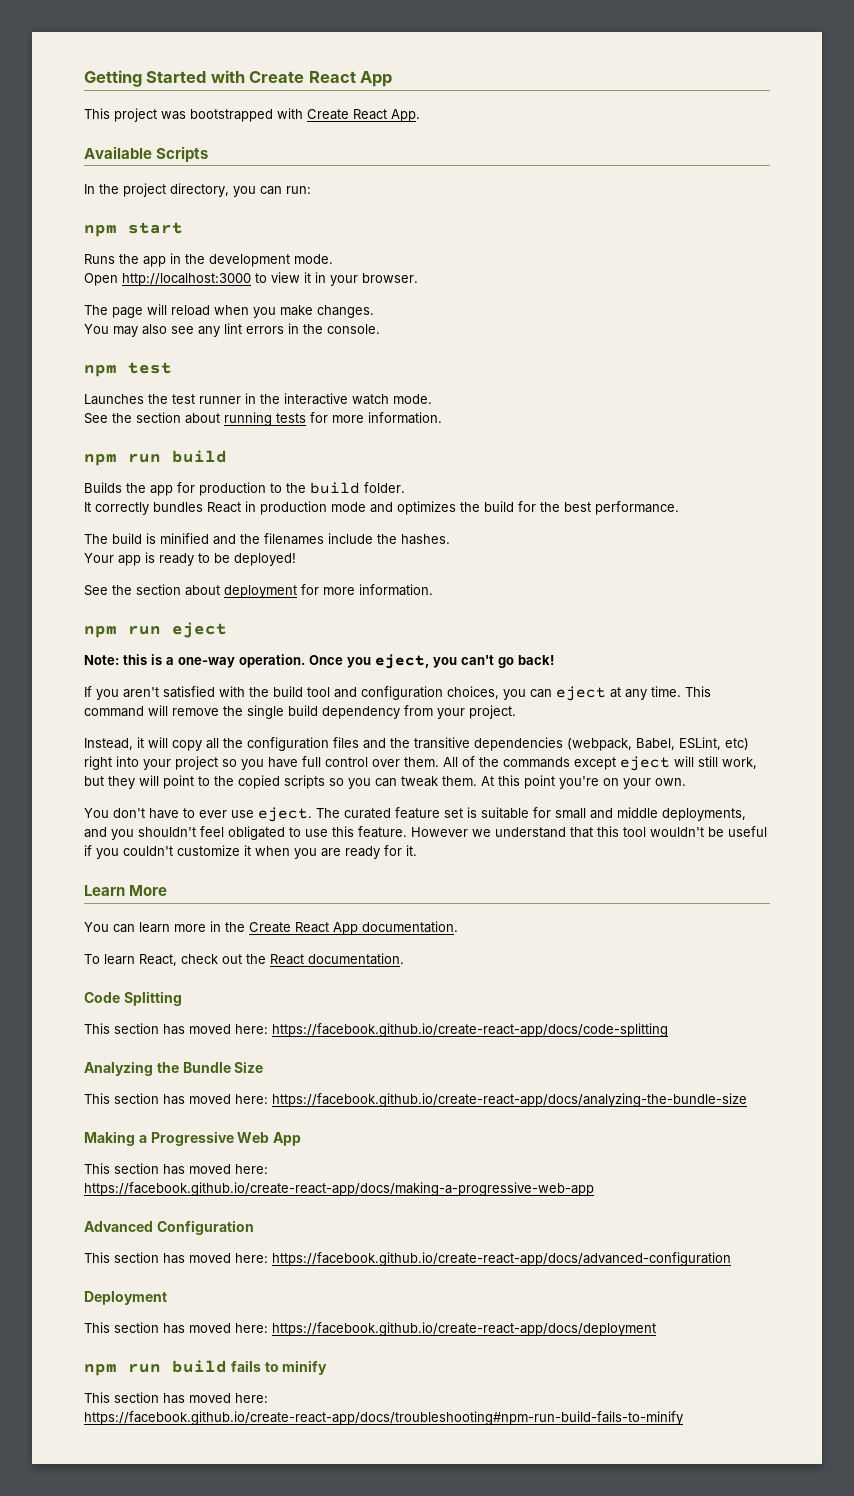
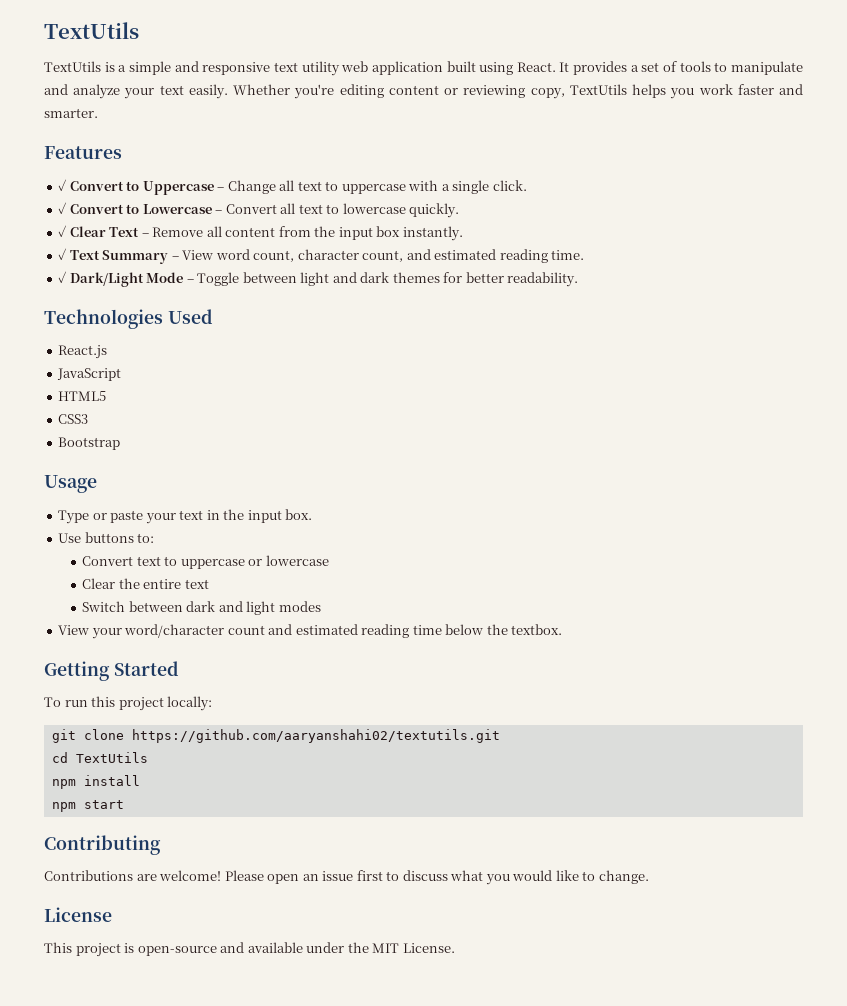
[84,70,393,87] [84,108,420,122] [84,146,209,162] [84,183,311,197] [84,222,183,237] [84,253,333,267] [84,272,418,286] [84,304,374,318] [84,323,380,337] [84,362,172,377] [84,393,432,405] [84,412,442,426] [84,450,227,466] [84,482,405,496] [84,501,679,515] [84,533,450,545] [84,552,296,566] [84,584,433,598] [84,622,227,638] [84,654,554,669] [84,686,711,701] [84,705,516,719] [84,737,749,751] [84,756,757,771] [84,775,686,789] [84,807,746,822] [84,826,767,840] [84,845,417,859] [84,885,168,896] [84,921,458,935] [84,953,404,966] [84,991,182,1006] [84,1023,668,1037] [84,1061,264,1076] [84,1093,747,1107] [84,1131,302,1146] [84,1163,268,1175] [84,1182,594,1196] [84,1220,254,1235] [84,1252,731,1266] [84,1291,167,1305] [84,1322,656,1336] [84,1360,328,1376] [84,1392,268,1404] [84,1411,683,1425] Getting Started with Create React App // This project was bootstrapped with Create React App. // Available Scripts // In the project directory, you can run: // npm start // Runs the app in the development mode. // Open http://localhost:3000 to view it in your browser. // The page will reload when you make changes. // You may also see any lint errors in the console. // npm test // Launches the test runner in the interactive watch mode. // See the section about running tests for more information. // npm run build // Builds the app for production to the build folder. // It correctly bundles React in production mode and optimizes the build for the best performance. // The build is minified and the filenames include the hashes. // Your app is ready to be deployed! // See the section about deployment for more information. // npm run eject // Note: this is a one-way operation. Once you eject, you can't go back! // If you aren't satisfied with the build tool and configuration choices, you can eject at any time. This command will remove the single build dependency from your project. // Instead, it will copy all the configuration files and the transitive dependencies (webpack, Babel, ESLint, etc) right into your project so you have full control over them. All of the commands except eject will still work, but they will point to the copied scripts so you can tweak them. At this point you're on your own. // You don't have to ever use eject. The curated feature set is suitable for small and middle deployments, and you shouldn't feel obligated to use this feature. However we understand that this tool wouldn't be useful if you couldn't customize it when you are ready for it. // Learn More // You can learn more in the Create React App documentation. // To learn React, check out the React documentation. // Code Splitting // This section has moved here: https://facebook.github.io/create-react-app/docs/code-splitting // Analyzing the Bundle Size // This section has moved here: https://facebook.github.io/create-react-app/docs/analyzing-the-bundle-size // Making a Progressive Web App // This section has moved here: https://facebook.github.io/create-react-app/docs/making-a-progressive-web-app // Advanced Configuration // This section has moved here: https://facebook.github.io/create-react-app/docs/advanced-configuration // Deployment // This section has moved here: https://facebook.github.io/create-react-app/docs/deployment // npm run build fails to minify // This section has moved here: https://facebook.github.io/create-react-app/docs/troubleshooting#npm-run-build-fails-to-minify -> [44,22,139,39] [44,61,803,76] [44,84,804,99] [44,108,98,118] [44,146,122,159] [58,179,527,195] [58,202,460,218] [58,225,463,241] [58,248,585,264] [58,271,579,287] [44,309,213,329] [58,345,108,359] [57,368,122,381] [58,391,107,401] [58,414,89,424] [58,437,121,450] [44,475,97,493] [58,509,313,524] [58,532,155,543] [82,555,329,569] [82,578,209,589] [82,601,321,615] [58,624,563,639] [44,661,179,681] [44,696,213,711] [51,729,500,743] [51,752,148,763] [51,775,140,789] [51,800,124,812] [44,835,161,855] [44,870,649,885] [44,907,112,922] [44,942,455,957] TextUtils // TextUtils is a simple and responsive text utility web application built using React. It provides a set of tools to manipulate and analyze your text easily. Whether you're editing content or reviewing copy, TextUtils helps you work faster and smarter. // Features // ✓ Convert to Uppercase – Change all text to uppercase with a single click. // ✓ Convert to Lowercase – Convert all text to lowercase quickly. // ✓ Clear Text – Remove all content from the input box instantly. // ✓ Text Summary – View word count, character count, and estimated reading time. // ✓ Dark/Light Mode – Toggle between light and dark themes for better readability. // Technologies Used // React.js // JavaScript // HTML5 // CSS3 // Bootstrap // Usage // Type or paste your text in the input box. // Use buttons to: // Convert text to uppercase or lowercase // Clear the entire text // Switch between dark and light modes // View your word/character count and estimated reading time below the textbox. // Getting Started // To run this project locally: // git clone https://github.com/aaryanshahi02/textutils.git // cd TextUtils // npm install // npm start // Contributing // Contributions are welcome! Please open an issue first to discuss what you would like to change. // License // This project is open-source and available under the MIT License.

